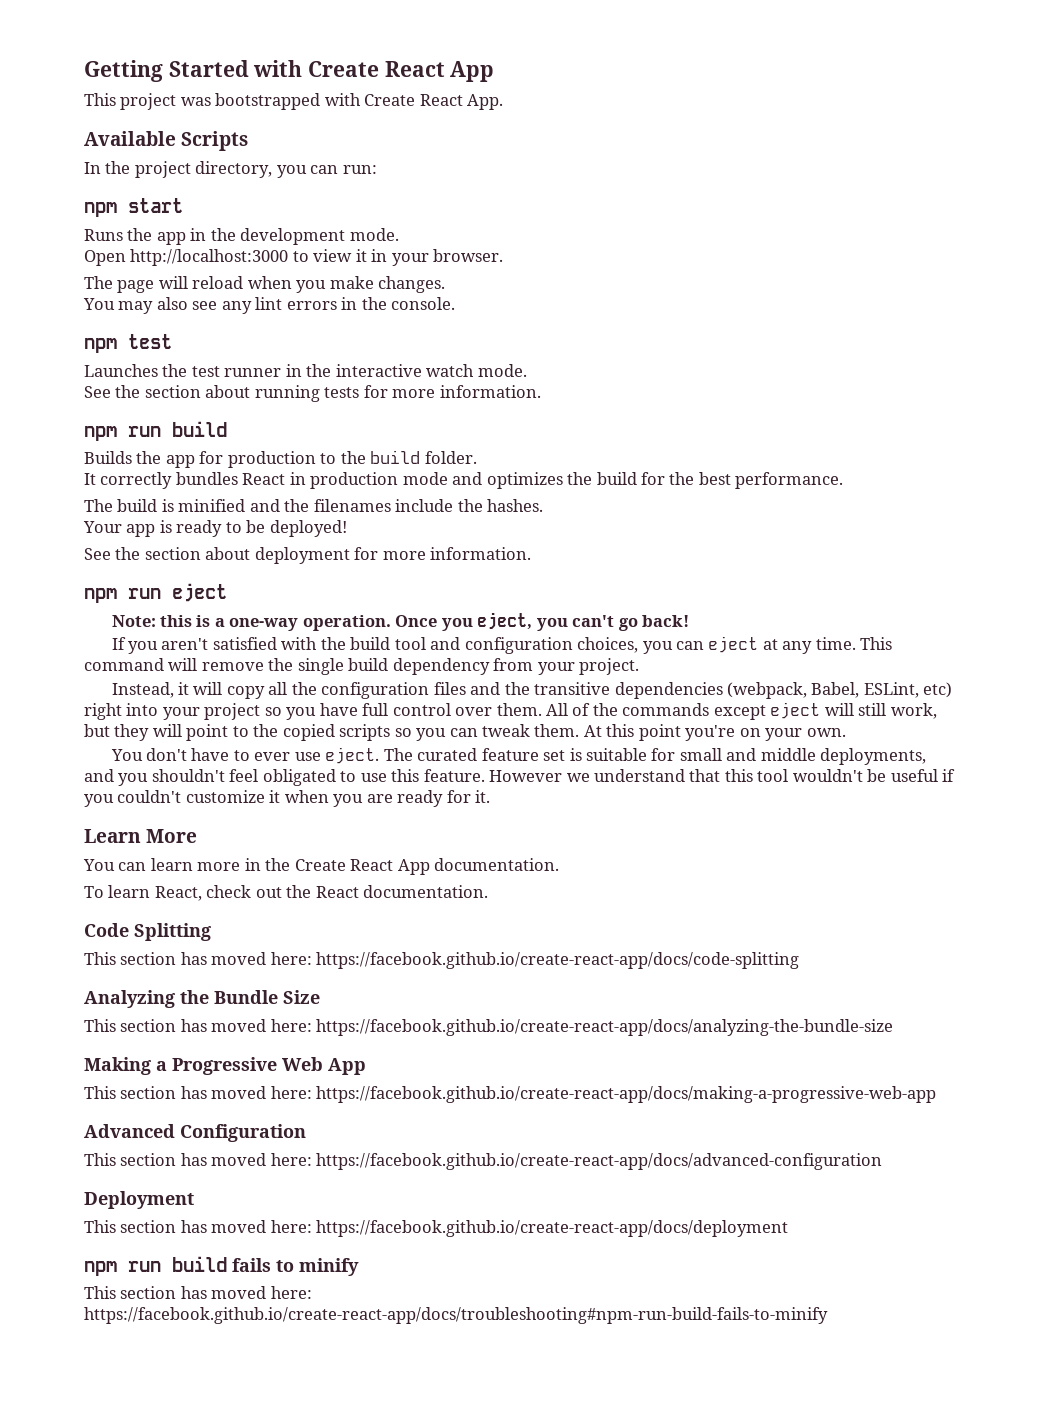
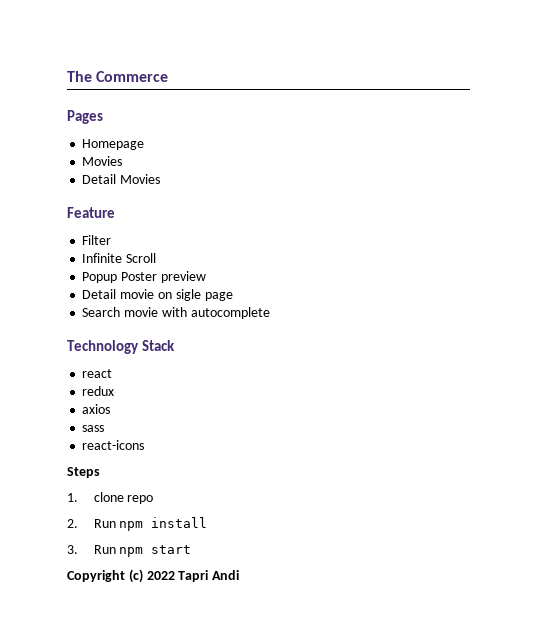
[84,60,495,82] [84,93,504,110] [84,131,249,151] [84,161,377,178] [84,198,183,217] [84,228,399,245] [84,249,504,266] [84,276,446,293] [83,297,456,314] [84,334,172,353] [84,364,527,377] [84,385,541,402] [84,421,227,441] [84,450,477,468] [84,472,844,489] [84,499,544,512] [83,520,347,537] [84,547,532,564] [84,583,227,603] [111,612,690,631] [111,636,893,654] [84,658,640,675] [111,682,953,699] [84,702,937,720] [84,724,846,741] [110,747,927,765] [84,769,956,786] [84,790,491,807] [84,829,198,843] [83,858,560,875] [84,885,489,901] [84,923,211,941] [84,952,800,969] [84,990,320,1008] [84,1019,894,1036] [84,1057,366,1075] [84,1086,937,1103] [84,1124,306,1142] [84,1153,883,1170] [84,1191,194,1209] [84,1220,789,1237] [84,1256,359,1276] [84,1286,312,1299] [84,1307,828,1324] Getting Started with Create React App // This project was bootstrapped with Create React App. // Available Scripts // In the project directory, you can run: // npm start // Runs the app in the development mode. // Open http://localhost:3000 to view it in your browser. // The page will reload when you make changes. // You may also see any lint errors in the console. // npm test // Launches the test runner in the interactive watch mode. // See the section about running tests for more information. // npm run build // Builds the app for production to the build folder. // It correctly bundles React in production mode and optimizes the build for the best performance. // The build is minified and the filenames include the hashes. // Your app is ready to be deployed! // See the section about deployment for more information. // npm run eject // Note: this is a one-way operation. Once you eject, you can't go back! // If you aren't satisfied with the build tool and configuration choices, you can eject at any time. This command will remove the single build dependency from your project. // Instead, it will copy all the configuration files and the transitive dependencies (webpack, Babel, ESLint, etc) right into your project so you have full control over them. All of the commands except eject will still work, but they will point to the copied scripts so you can tweak them. At this point you're on your own. // You don't have to ever use eject. The curated feature set is suitable for small and middle deployments, and you shouldn't feel obligated to use this feature. However we understand that this tool wouldn't be useful if you couldn't customize it when you are ready for it. // Learn More // You can learn more in the Create React App documentation. // To learn React, check out the React documentation. // Code Splitting // This section has moved here: https://facebook.github.io/create-react-app/docs/code-splitting // Analyzing the Bundle Size // This section has moved here: https://facebook.github.io/create-react-app/docs/analyzing-the-bundle-size // Making a Progressive Web App // This section has moved here: https://facebook.github.io/create-react-app/docs/making-a-progressive-web-app // Advanced Configuration // This section has moved here: https://facebook.github.io/create-react-app/docs/advanced-configuration // Deployment // This section has moved here: https://facebook.github.io/create-react-app/docs/deployment // npm run build fails to minify // This section has moved here: https://facebook.github.io/create-react-app/docs/troubleshooting#npm-run-build-fails-to-minify -> [67,71,169,82] [67,110,103,124] [82,139,145,150] [82,156,123,166] [82,174,161,184] [67,207,115,218] [82,235,112,245] [82,253,157,263] [82,271,206,283] [82,289,233,301] [82,307,270,319] [67,340,175,354] [82,369,113,378] [82,386,115,396] [82,404,111,414] [82,425,105,432] [82,440,145,450] [67,467,100,478] [67,492,154,504] [67,517,208,531] [67,545,192,557] [67,569,240,583] The Commerce // Pages // Homepage // Movies // Detail Movies // Feature // Filter // Infinite Scroll // Popup Poster preview // Detail movie on sigle page // Search movie with autocomplete // Technology Stack // react // redux // axios // sass // react-icons // Steps // 1. clone repo // 2. Run npm install // 3. Run npm start // Copyright (c) 2022 Tapri Andi

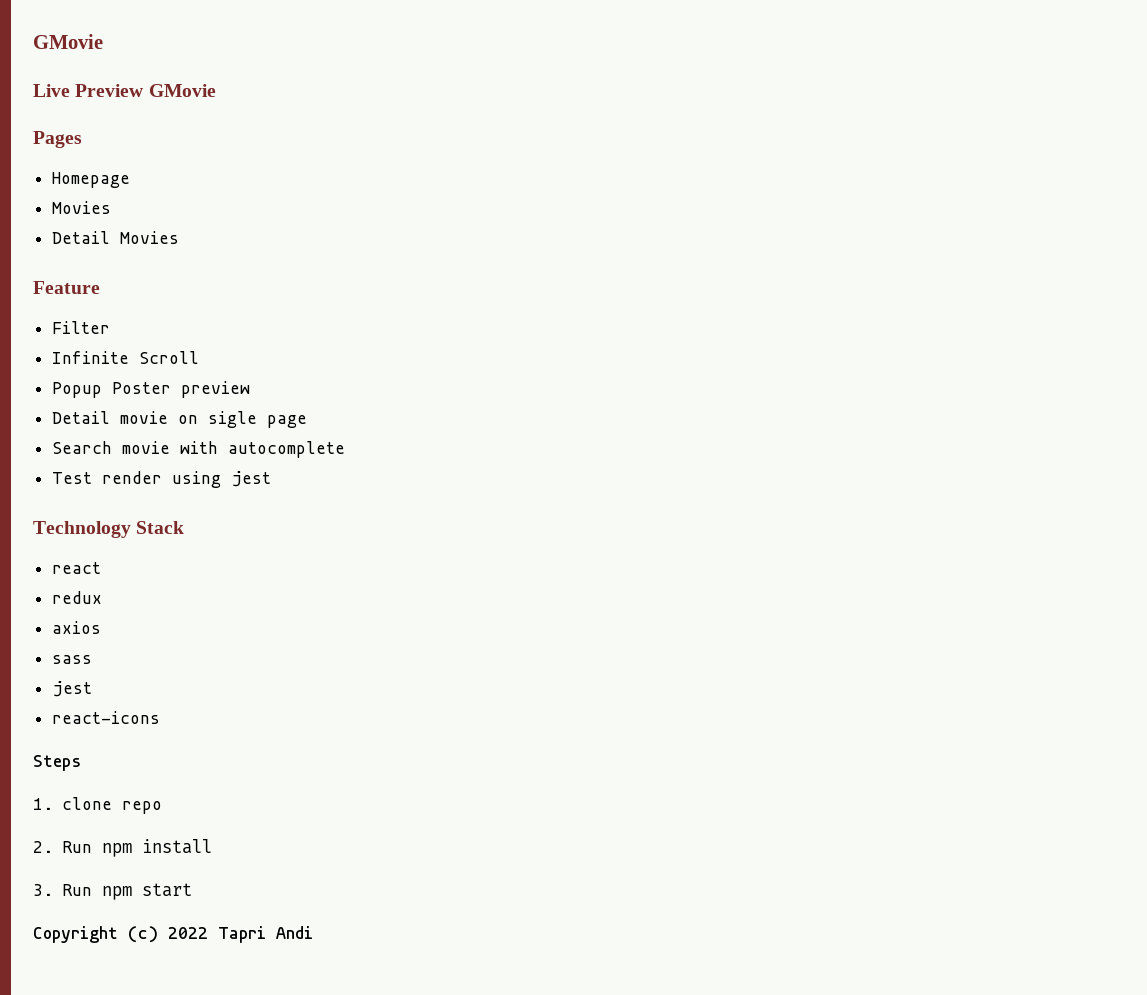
[67,71,169,82] The Commerce -> [33,34,103,49] [33,84,216,97] GMovie // Live Preview GMovie
(270, 313) none -> [52,471,272,488] // Test render using jest
(105, 428) none -> [52,681,93,697] // jest

